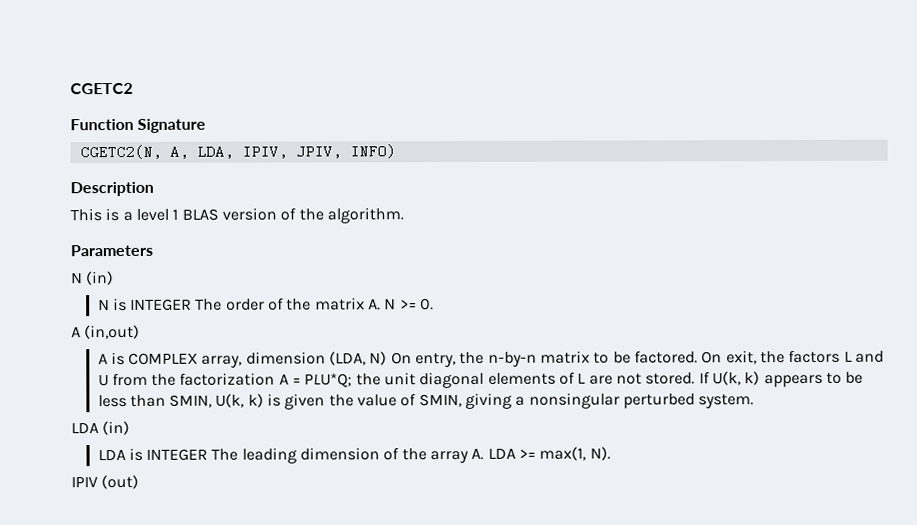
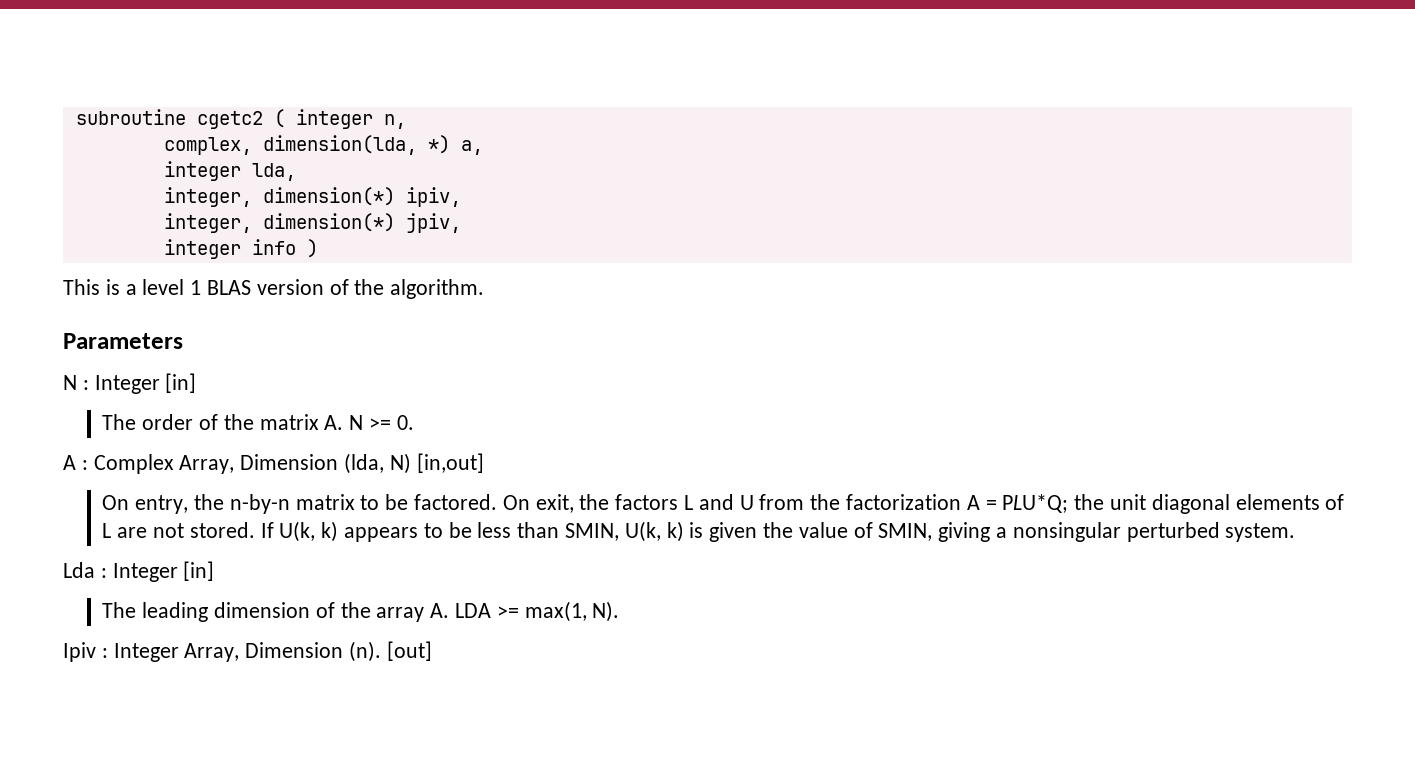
[70,82,133,95] [70,118,207,133] [79,144,396,160] [70,181,154,197] CGETC2 // Function Signature // CGETC2(N, A, LDA, IPIV, JPIV, INFO) // Description -> [75,109,406,129] [163,135,483,155] [163,161,296,181] [163,187,461,207] [163,213,461,233] [163,239,318,259] subroutine cgetc2 ( integer n, // complex, dimension(lda, *) a, // integer lda, // integer, dimension(*) ipiv, // integer, dimension(*) jpiv, // integer info )
[86,271,115,286] [97,297,193,312] (in) // N is INTEGER -> [82,373,197,394] : Integer [in] //
[84,324,141,340] [97,351,388,368] (in,out) // A is COMPLEX array, dimension (LDA, N) -> [81,453,484,474] : Complex Array, Dimension (lda, N) [in,out] //
[71,420,131,436] [97,447,209,461] LDA (in) // LDA is INTEGER -> [63,561,215,582] Lda : Integer [in] //
[71,474,140,490] IPIV (out) -> [63,641,432,662] Ipiv : Integer Array, Dimension (n). [out]

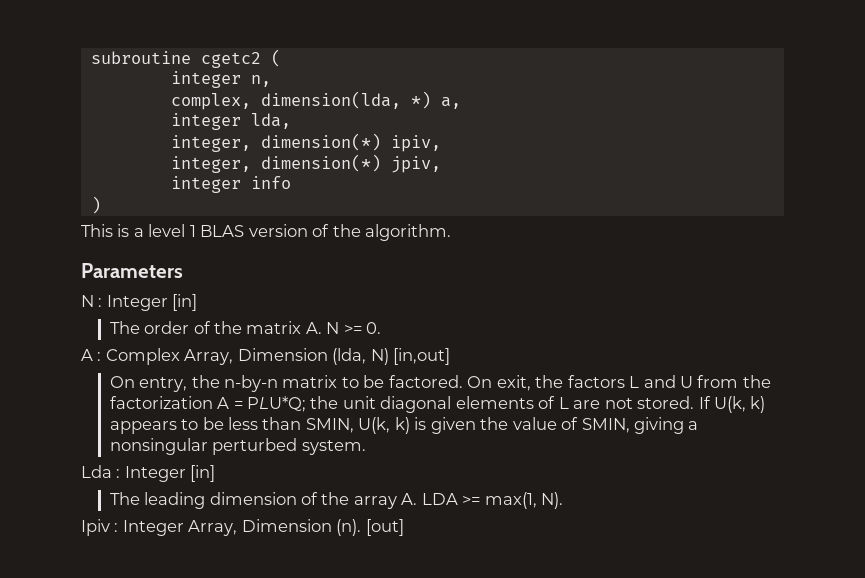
(285, 118) none -> (281, 58) //
(296, 247) none -> (291, 182) //

